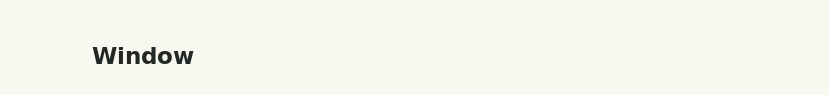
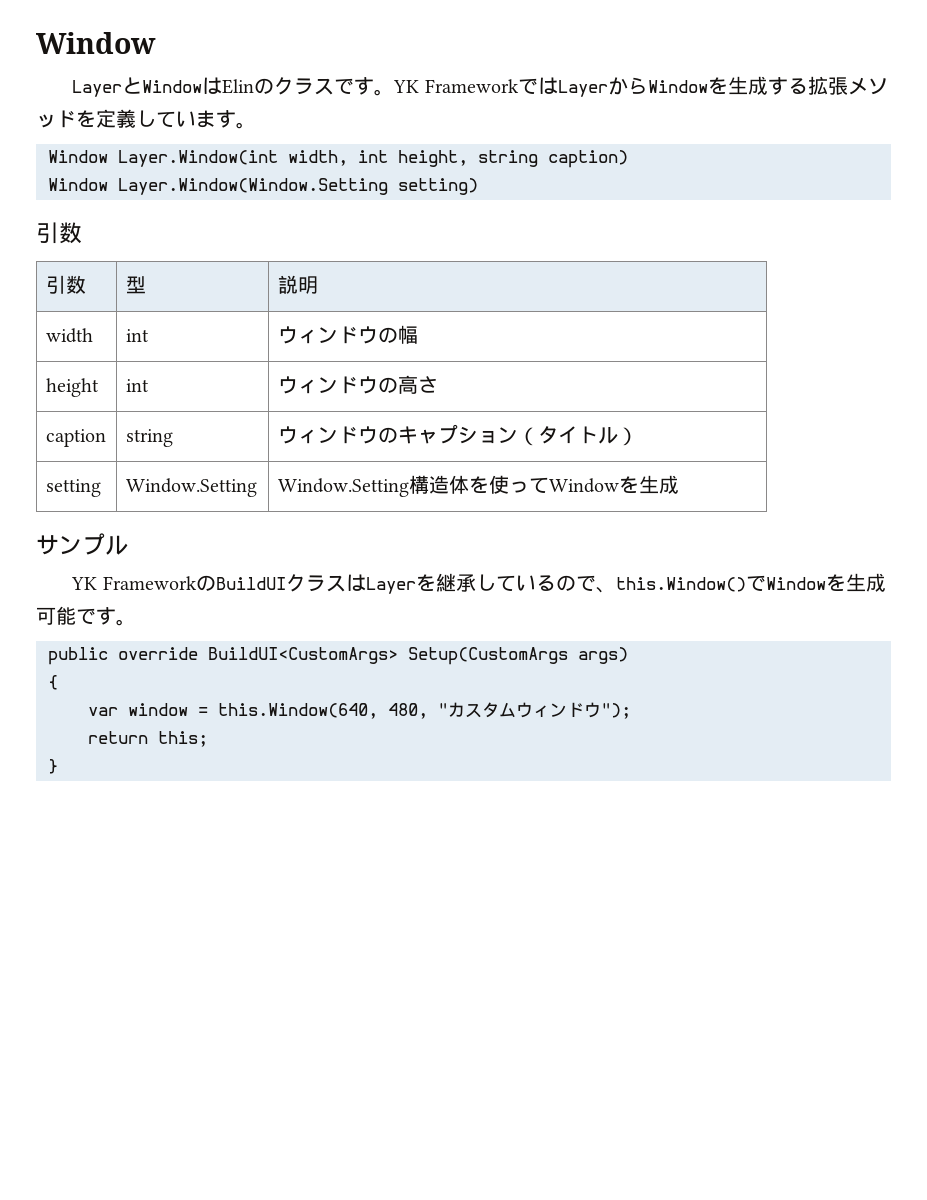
[92,47,194,64] Window -> [36,32,156,54] [72,76,888,97] [36,109,256,129] [48,150,628,168] [48,178,478,195] [36,222,82,244] [45,275,86,294] [125,276,146,294] [277,275,318,294] [45,328,93,343] [125,329,149,342] [277,325,418,344] [45,378,99,397] [125,379,149,392] [277,375,438,394] [45,429,106,447] [125,429,173,447] [277,424,638,446] [45,479,101,497] [125,478,257,497] [277,475,679,497] [36,533,128,555] [71,573,886,594] [36,606,136,626] [48,647,628,665] [48,675,58,690] [88,702,631,719] [88,731,208,747] [48,759,58,774] Window // LayerとWindowはElinのクラスです。YK FrameworkではLayerからWindowを生成する拡張メソッドを定義しています。 // Window Layer.Window(int width, int height, string caption) // Window Layer.Window(Window.Setting setting) // 引数 // 引数 | 型 | 説明 // width | int | ウィンドウの幅 // height | int | ウィンドウの高さ // caption | string | ウィンドウのキャプション（タイトル） // setting | Window.Setting | Window.Setting構造体を使ってWindowを生成 // サンプル // YK FrameworkのBuildUIクラスはLayerを継承しているので、this.Window()でWindowを生成可能です。 // public override BuildUI<CustomArgs> Setup(CustomArgs args) // { // var window = this.Window(640, 480, "カスタムウィンドウ"); // return this; // }

